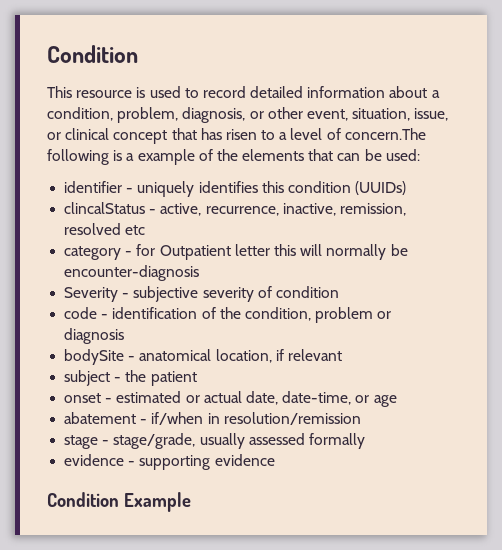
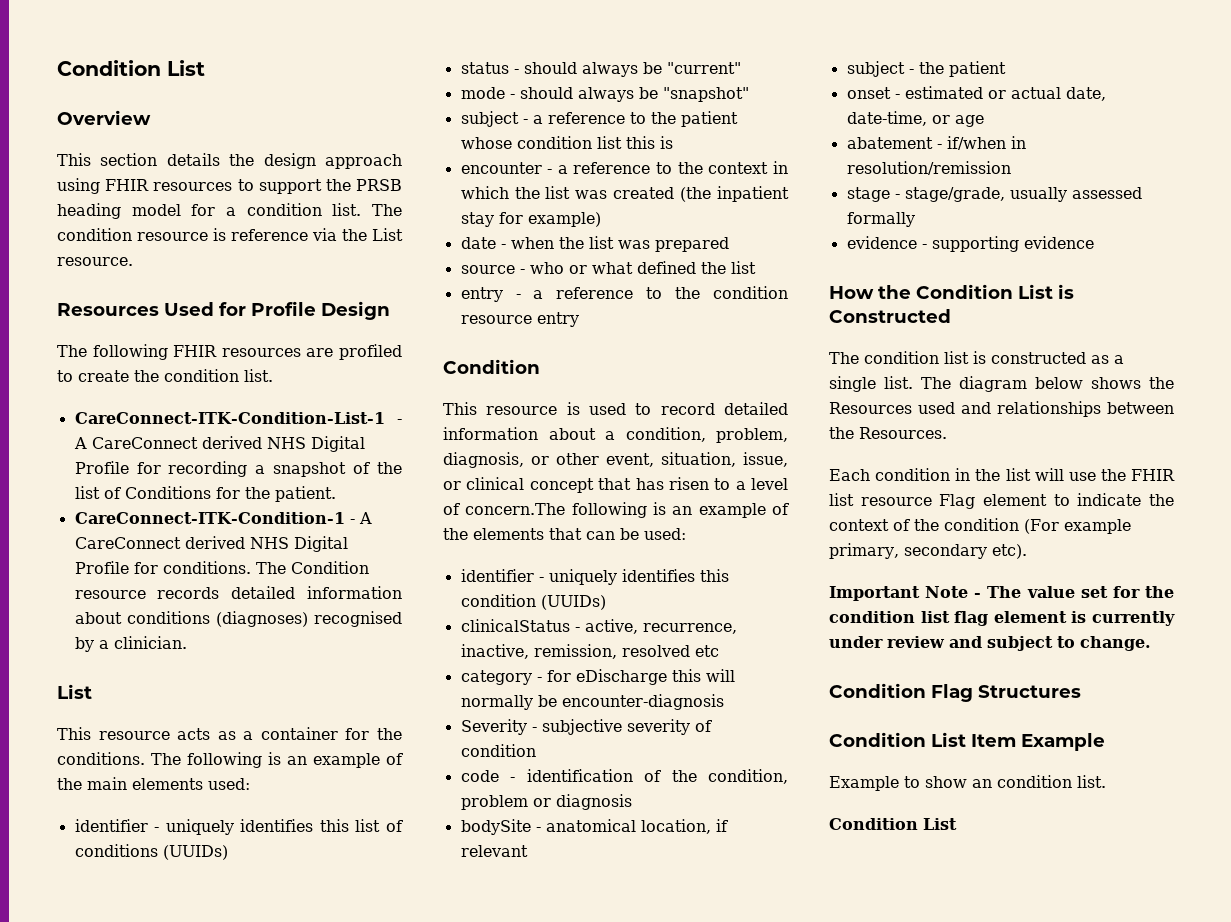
[47,45,138,63] Condition -> [57,60,205,76] [57,110,151,125] [57,153,402,169] [57,178,402,194] [57,203,402,219] [57,228,403,241] [57,257,133,266] [57,301,390,320] [57,344,402,360] [57,369,273,382] [74,412,402,424] [73,436,365,452] [74,461,402,477] [74,486,336,502] [74,512,372,524] [74,536,348,552] [74,561,369,574] [74,586,402,599] [74,611,402,627] [74,636,187,652] [57,684,92,699] [57,727,402,740] [57,752,403,768] [57,777,250,790] [74,819,403,835] [74,844,228,860] [460,62,741,77] [460,87,749,102] [460,111,738,127] [460,136,673,149] [460,161,788,174] [460,186,789,202] [460,212,601,227] [460,236,729,252] [460,261,756,274] [460,286,788,302] [460,312,579,327] [443,359,540,374] Condition List // Overview // This section details the design approach using FHIR resources to support the PRSB heading model for a condition list. The condition resource is reference via the List resource. // Resources Used for Profile Design // The following FHIR resources are profiled to create the condition list. // CareConnect-ITK-Condition-List-1 - A CareConnect derived NHS Digital Profile for recording a snapshot of the list of Conditions for the patient. // CareConnect-ITK-Condition-1 - A CareConnect derived NHS Digital Profile for conditions. The Condition resource records detailed information about conditions (diagnoses) recognised by a clinician. // List // This resource acts as a container for the conditions. The following is an example of the main elements used: // identifier - uniquely identifies this list of conditions (UUIDs) // status - should always be "current" // mode - should always be "snapshot" // subject - a reference to the patient whose condition list this is // encounter - a reference to the context in which the list was created (the inpatient stay for example) // date - when the list was prepared // source - who or what defined the list // entry - a reference to the condition resource entry // Condition
[126,153,135,161] a -> [672,506,693,515] an
[64,202,146,214] clincalStatus -> [460,619,570,632] clinicalStatus
[159,244,270,260] Outpatient letter -> [575,669,667,685] eDischarge
[47,492,191,512] Condition Example -> [829,284,1074,299] [829,309,951,323] [829,351,1124,364] [829,376,1174,392] [829,401,1174,417] [829,427,947,439] [829,468,1175,481] [829,493,1174,509] [829,518,1131,534] [829,543,1027,559] [829,586,1174,601] [829,611,1175,626] [829,636,1151,651] [829,683,1081,702] [829,732,1105,751] [829,775,1106,791] [829,818,957,830] How the Condition List is Constructed // The condition list is constructed as a single list. The diagram below shows the Resources used and relationships between the Resources. // Each condition in the list will use the FHIR list resource Flag element to indicate the context of the condition (For example primary, secondary etc). // Important Note - The value set for the condition list flag element is currently under review and subject to change. // Condition Flag Structures // Condition List Item Example // Example to show an condition list. // Condition List

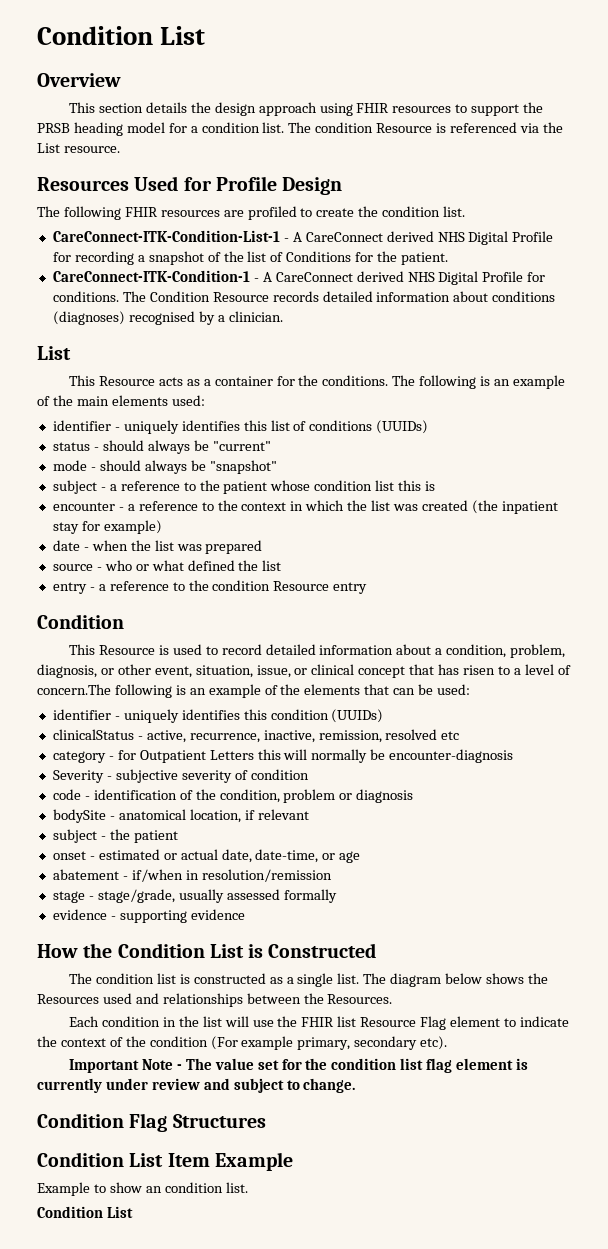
[137,228,308,241] resource is reference -> [376,122,518,133] Resource is referenced
[74,590,146,599] resource -> [212,292,269,302] Resource
[98,731,170,740] resource -> [98,376,155,386] Resource
[460,315,532,324] resource -> [273,581,330,591] Resource
[486,406,558,415] resource -> [98,645,155,655] Resource
[575,669,667,685] eDischarge -> [139,750,254,763] Outpatient Letters
[860,497,932,506] resource -> [360,1017,417,1027] Resource

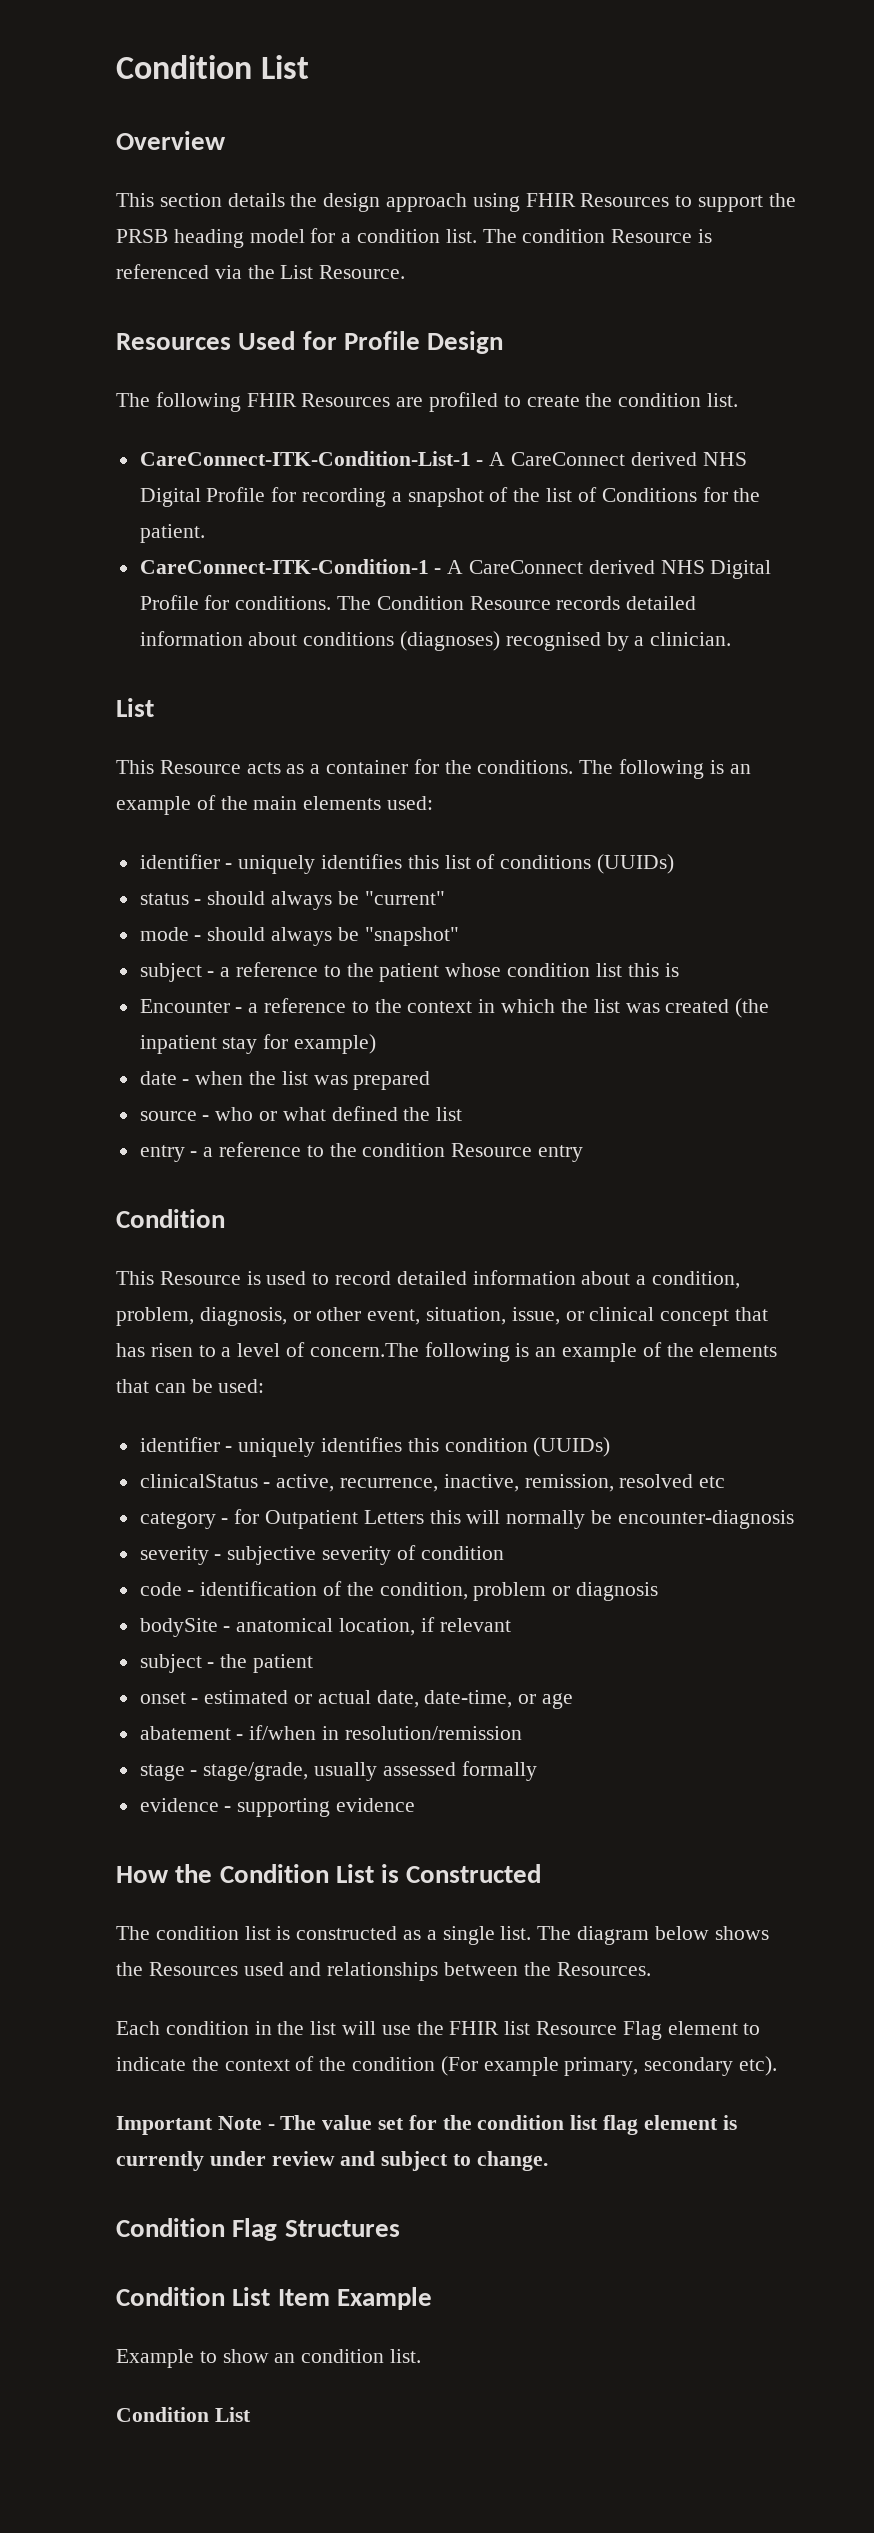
[392,106,452,113] resources -> [580,193,670,207] Resources
[63,146,120,153] resource. -> [319,265,406,279] Resource.
[160,210,220,217] resources -> [301,393,391,407] Resources
[52,502,115,511] encounter -> [139,999,230,1013] Encounter
[52,770,104,783] Severity -> [139,1546,209,1565] severity

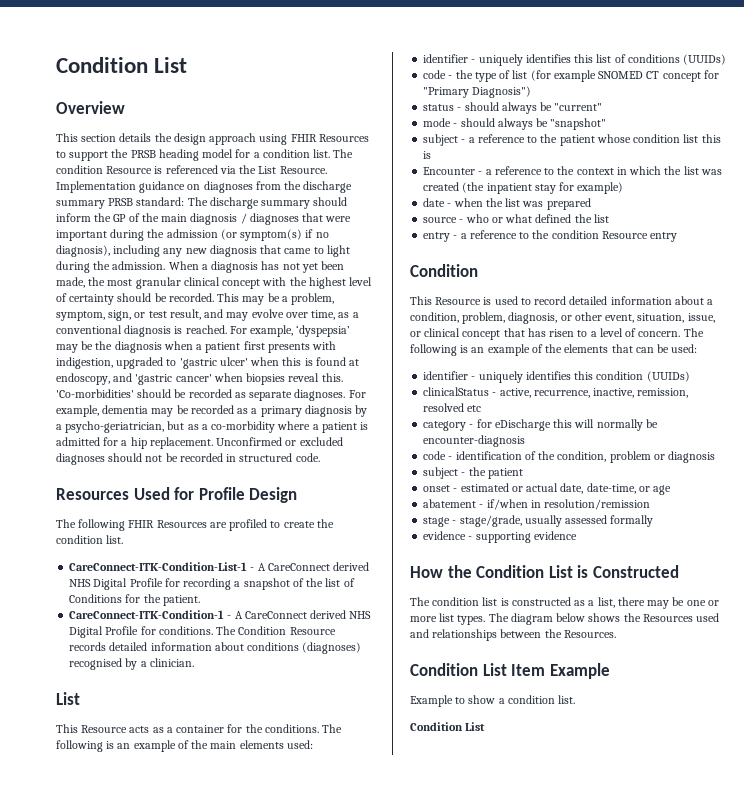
(406, 272) none -> [56,181,353,193] [56,197,348,209] [56,213,352,225] [56,229,329,241] [56,245,350,257] [56,261,345,273] [56,277,373,289] [56,293,335,305] [56,309,359,321] [56,325,351,337] [56,341,337,353] [56,357,360,369] [56,373,343,385] [56,389,366,401] [56,405,368,417] [56,421,369,433] [56,437,343,449] [56,453,320,465] Implementation guidance on diagnoses from the discharge summary PRSB standard: The discharge summary should inform the GP of the main diagnosis / diagnoses that were important during the admission (or symptom(s) if no diagnosis), including any new diagnosis that came to light during the admission. When a diagnosis has not yet been made, the most granular clinical concept with the highest level of certainty should be recorded. This may be a problem, symptom, sign, or test result, and may evolve over time, as a conventional diagnosis is reached. For example, ‘dyspepsia’ may be the diagnosis when a patient first presents with indigestion, upgraded to 'gastric ulcer' when this is found at endoscopy, and 'gastric cancer' when biopsies reveal this. 'Co-morbidities' should be recorded as separate diagnoses. For example, dementia may be recorded as a primary diagnosis by a psycho-geriatrician, but as a co-morbidity where a patient is admitted for a hip replacement. Unconfirmed or excluded diagnoses should not be recorded in structured code.
(675, 864) none -> [423,70,719,82] [423,86,532,98] // code - the type of list (for example SNOMED CT concept for "Primary Diagnosis")
[309,1343,419,1357] concern.The -> [638,328,704,337] concern. The
[265,1510,424,1529] Outpatient Letters -> [494,419,551,431] eDischarge
[139,1545,504,1565] // severity - subjective severity of condition -> (526, 441) none
[139,1617,511,1637] // bodySite - anatomical location, if relevant -> (716, 457) none
[442,1926,532,1945] single list. -> [597,597,719,609] [410,613,486,625] list, there may be one or more list types.
[116,2021,761,2040] [116,2056,778,2076] [116,2115,737,2135] [116,2151,548,2171] [116,2218,400,2241] // Each condition in the list will use the FHIR list Resource Flag element to indicate the context of the condition (For example primary, secondary etc). // Important Note - The value set for the condition list flag element is currently under review and subject to change. // Condition Flag Structures -> (616, 634) none
[274,2353,296,2363] an -> [498,698,505,704] a

